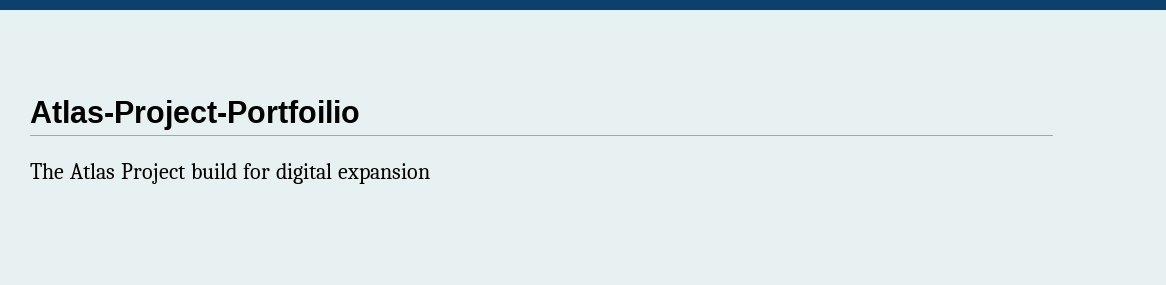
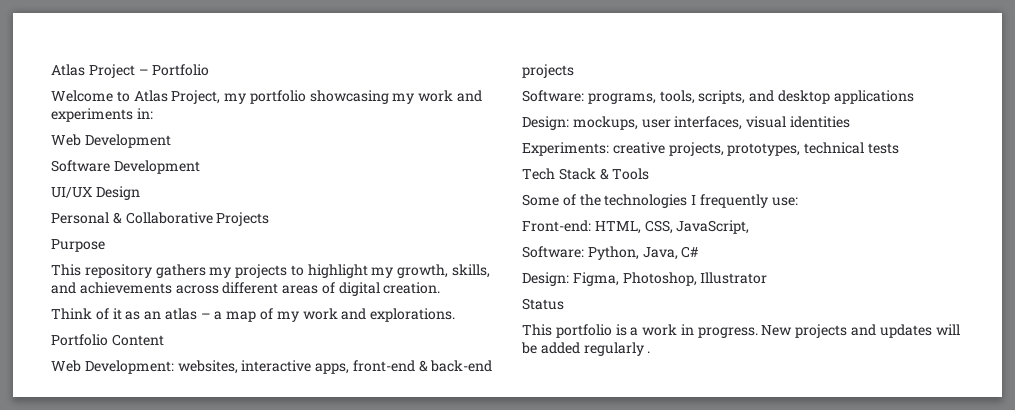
[30,100,360,130] [30,163,430,184] Atlas-Project-Portfoilio // The Atlas Project build for digital expansion -> [51,64,210,78] [51,90,483,104] [51,108,153,122] [51,134,171,148] [51,160,200,174] [51,186,140,200] [51,212,270,226] [51,239,105,252] [51,264,491,278] [51,282,441,296] [51,308,456,322] [51,334,164,346] [51,360,493,374] [522,64,574,78] [522,90,914,104] [522,116,850,130] [522,142,899,156] [522,168,650,180] [522,194,798,208] [522,220,750,234] [522,246,700,260] [522,272,768,286] [522,298,564,310] [522,324,960,338] [521,342,651,356] Atlas Project – Portfolio // Welcome to Atlas Project, my portfolio showcasing my work and experiments in: // Web Development // Software Development // UI/UX Design // Personal & Collaborative Projects // Purpose // This repository gathers my projects to highlight my growth, skills, and achievements across different areas of digital creation. // Think of it as an atlas – a map of my work and explorations. // Portfolio Content // Web Development: websites, interactive apps, front-end & back-end projects // Software: programs, tools, scripts, and desktop applications // Design: mockups, user interfaces, visual identities // Experiments: creative projects, prototypes, technical tests // Tech Stack & Tools // Some of the technologies I frequently use: // Front-end: HTML, CSS, JavaScript, // Software: Python, Java, C# // Design: Figma, Photoshop, Illustrator // Status // This portfolio is a work in progress. New projects and updates will be added regularly .

